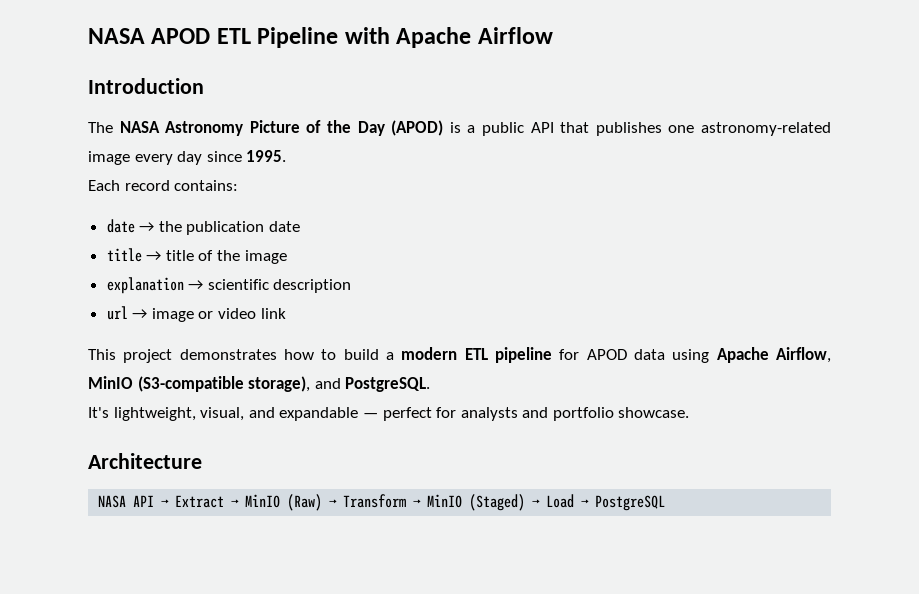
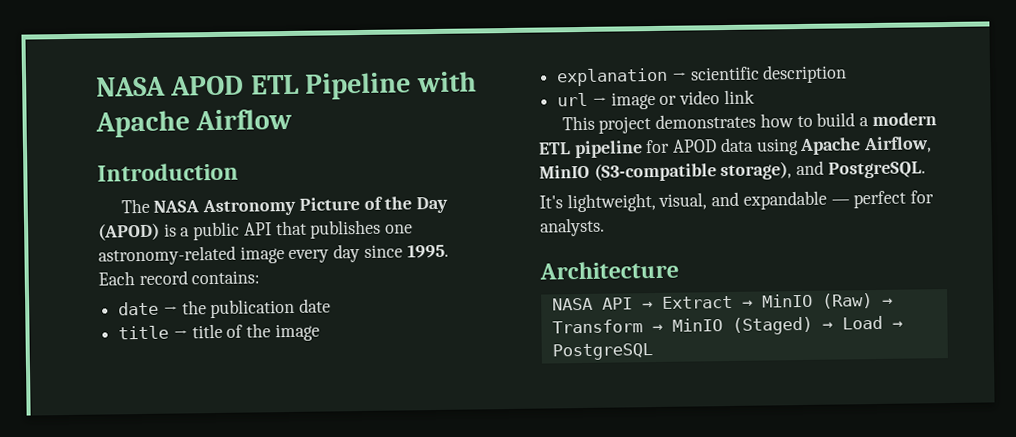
[460,407,690,421] analysts and portfolio showcase. -> [540,217,605,237] analysts.

